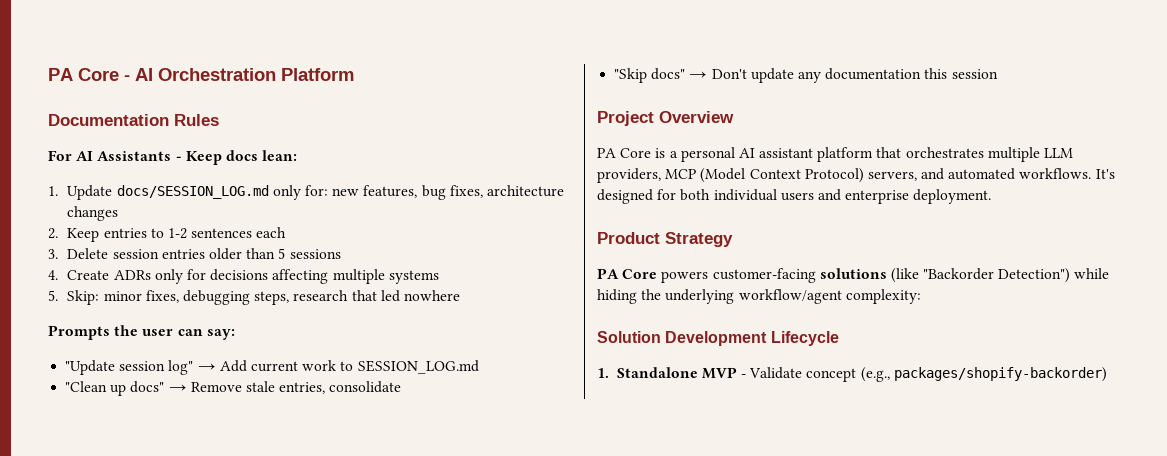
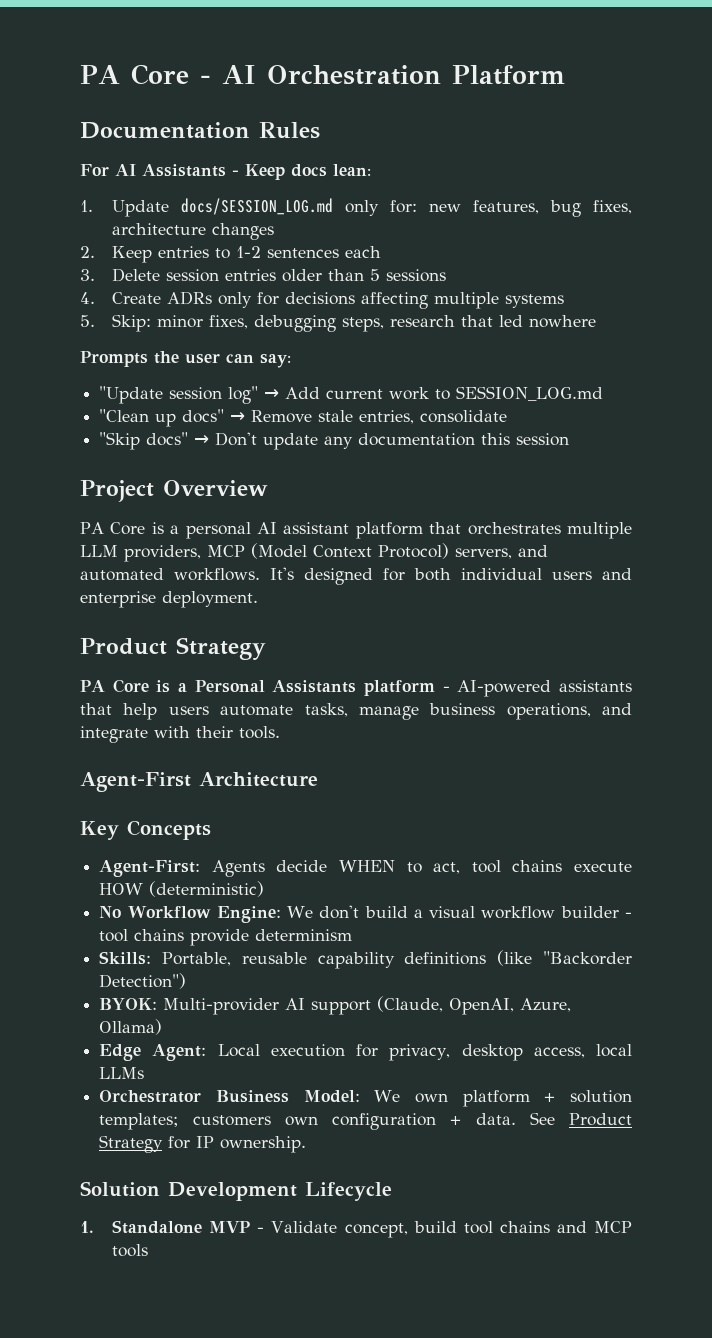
[661,268,1110,283] [597,289,921,304] powers customer-facing solutions (like "Backorder Detection") while hiding the underlying workflow/agent complexity: -> [156,680,632,697] [80,703,632,720] [80,726,280,743] [80,772,318,792] [80,820,211,840] [99,860,632,877] [99,881,265,897] [99,905,632,923] [99,929,353,946] [99,950,632,969] [99,973,187,989] [99,996,572,1015] [99,1019,163,1035] [99,1044,632,1061] [99,1067,145,1079] [99,1090,632,1107] [99,1112,632,1130] [99,1135,307,1153] is a Personal Assistants platform - AI-powered assistants that help users automate tasks, manage business operations, and integrate with their tools. // Agent-First Architecture // Key Concepts // Agent-First: Agents decide WHEN to act, tool chains execute HOW (deterministic) // No Workflow Engine: We don't build a visual workflow builder - tool chains provide determinism // Skills: Portable, reusable capability definitions (like "Backorder Detection") // BYOK: Multi-provider AI support (Claude, OpenAI, Azure, Ollama) // Edge Agent: Local execution for privacy, desktop access, local LLMs // Orchestrator Business Model: We own platform + solution templates; customers own configuration + data. See Product Strategy for IP ownership.
[806,367,1107,382] concept (e.g., packages/shopify-backorder) -> [344,1221,632,1238] [112,1244,149,1257] concept, build tool chains and MCP tools

